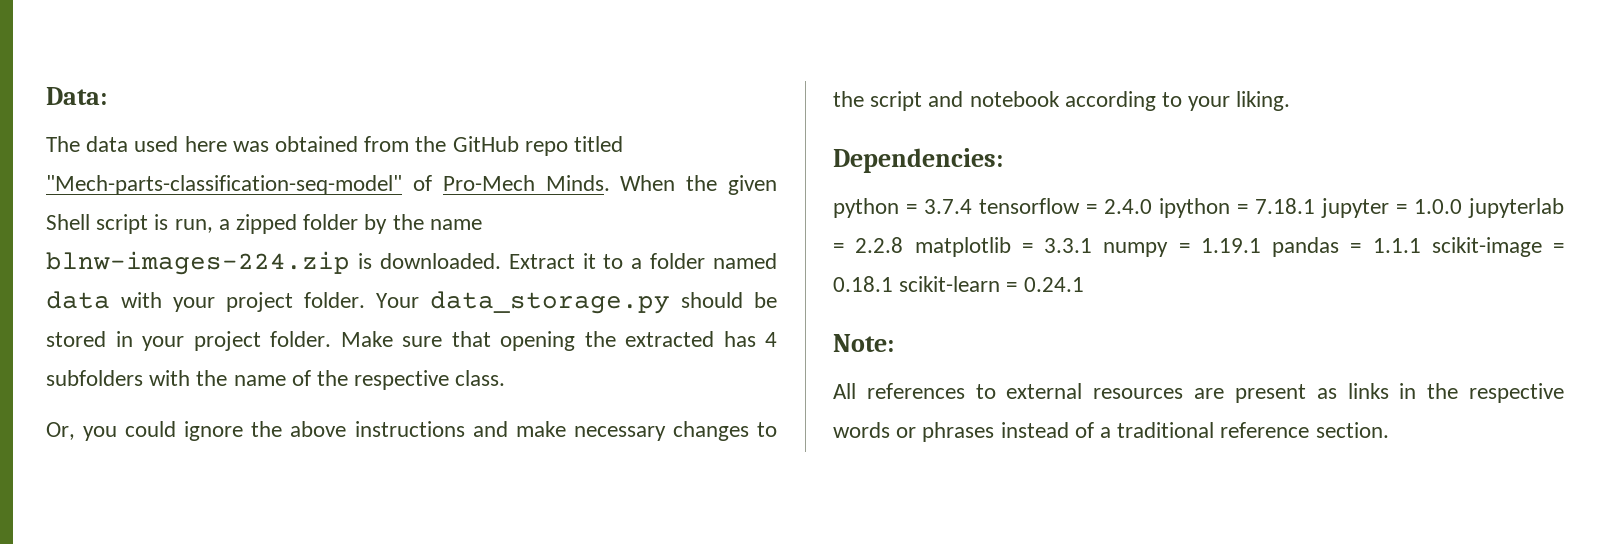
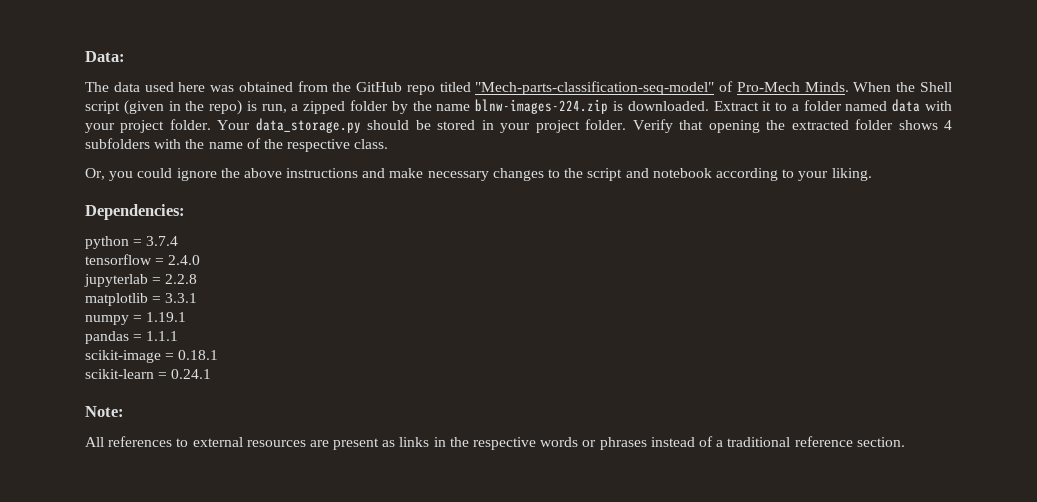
[728,175,778,195] given -> (916, 87) none
(149, 224) none -> [123,100,243,115] (given in the repo)
[340,331,442,347] Make sure -> [632,119,673,133] Verify
[723,331,756,347] has -> [855,119,938,130] folder shows
(972, 206) none -> (179, 241) //
[1159,198,1462,218] ipython = 7.18.1 jupyter = 1.0.0 -> (201, 260) //
(904, 245) none -> (198, 279) //
(1092, 245) none -> (198, 298) //
(1261, 245) none -> (187, 317) //
(1421, 245) none -> (179, 336) //
(893, 284) none -> (219, 355) //

